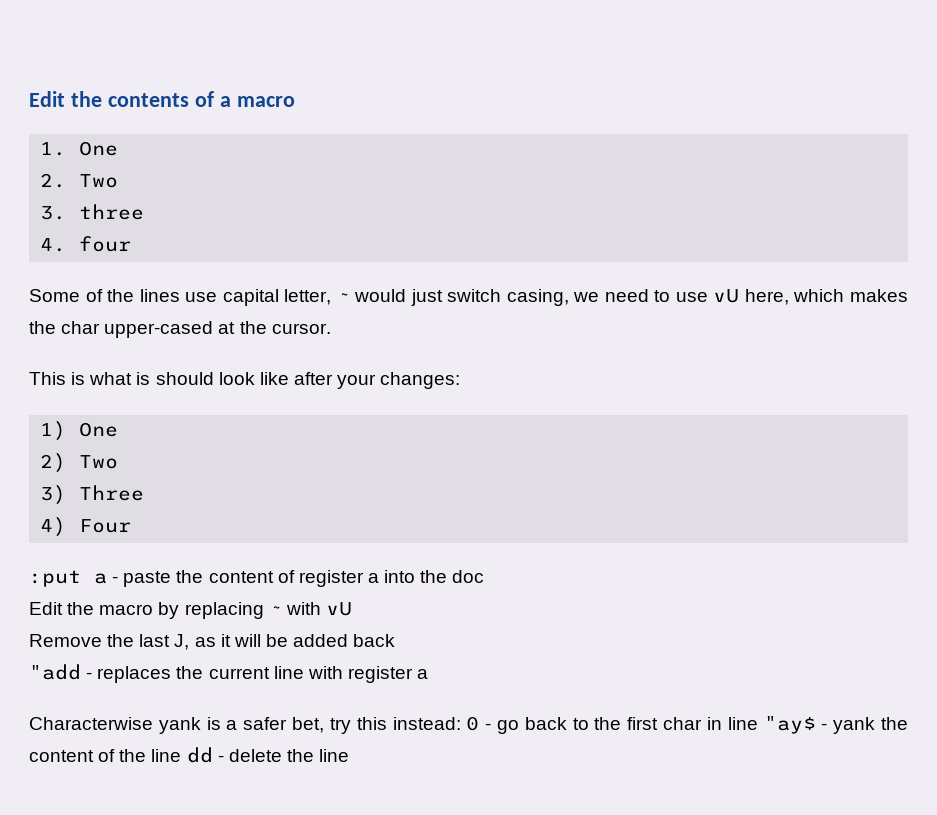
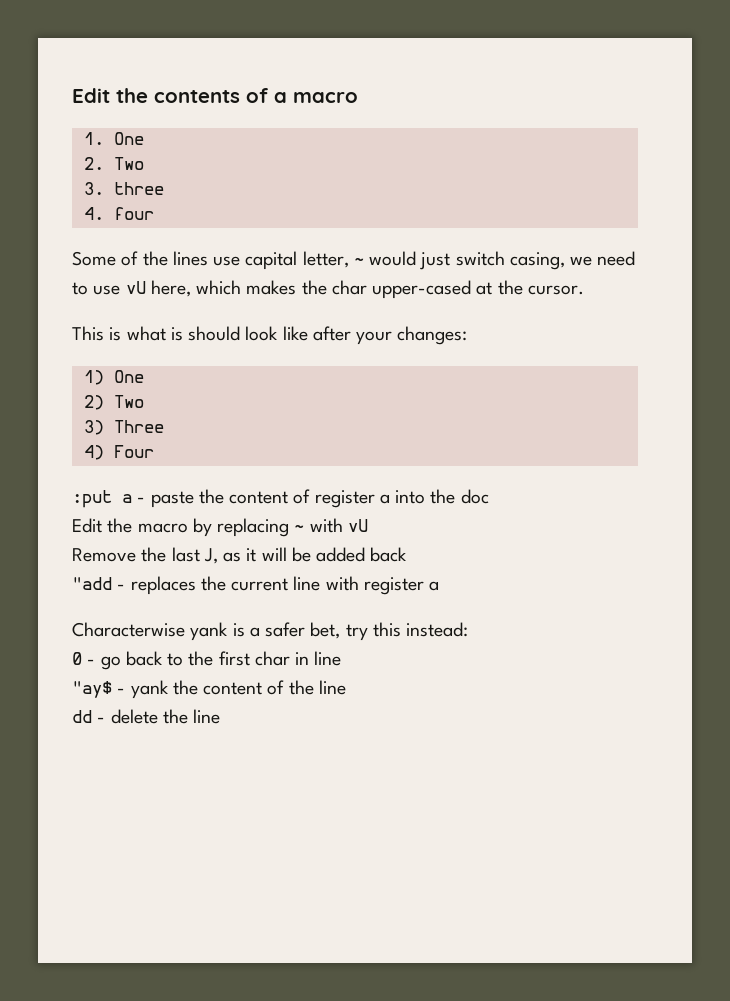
(461, 723) none -> (469, 629) //
(758, 723) none -> (342, 658) //
(182, 755) none -> (346, 687) //

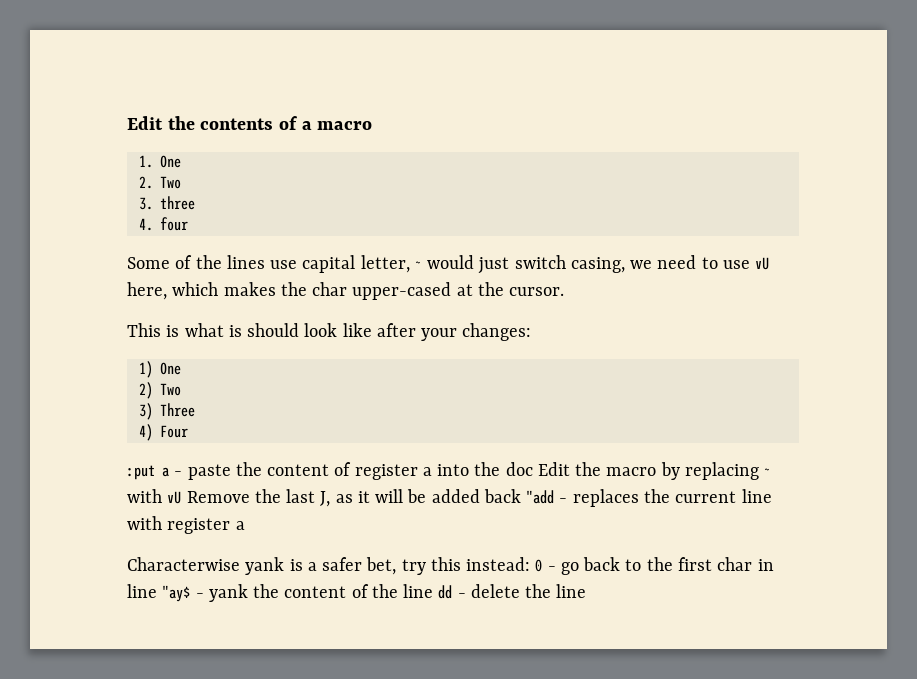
(489, 496) // -> (533, 469) none
(368, 525) // -> (182, 497) none
(408, 554) // -> (521, 496) none
(469, 629) // -> (531, 564) none
(342, 658) // -> (157, 591) none
(346, 687) // -> (434, 591) none

